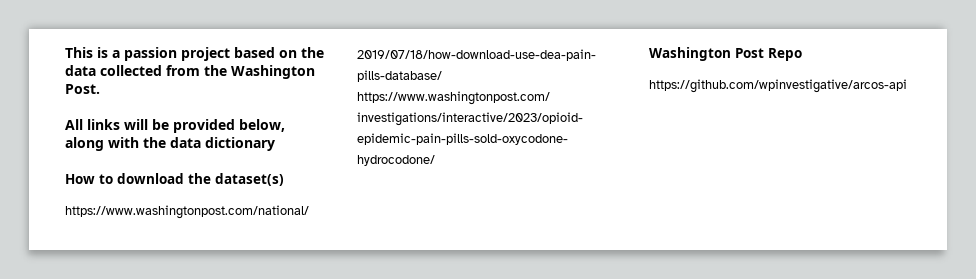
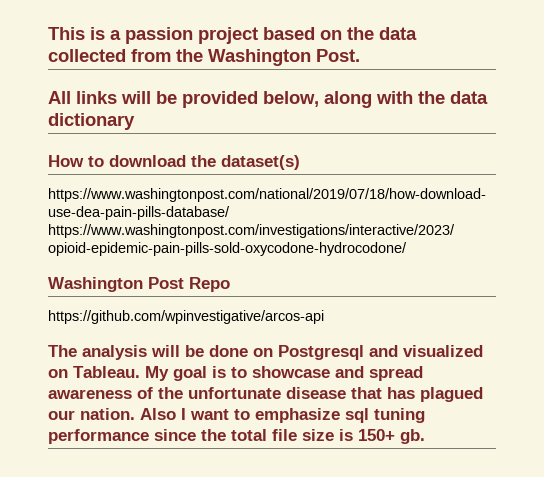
(907, 86) none -> [48,345,483,360] [48,366,423,381] [48,387,483,402] [48,408,425,423] [48,429,425,444] // The analysis will be done on Postgresql and visualized on Tableau. My goal is to showcase and spread awareness of the unfortunate disease that has plagued our nation. Also I want to emphasize sql tuning performance since the total file size is 150+ gb.

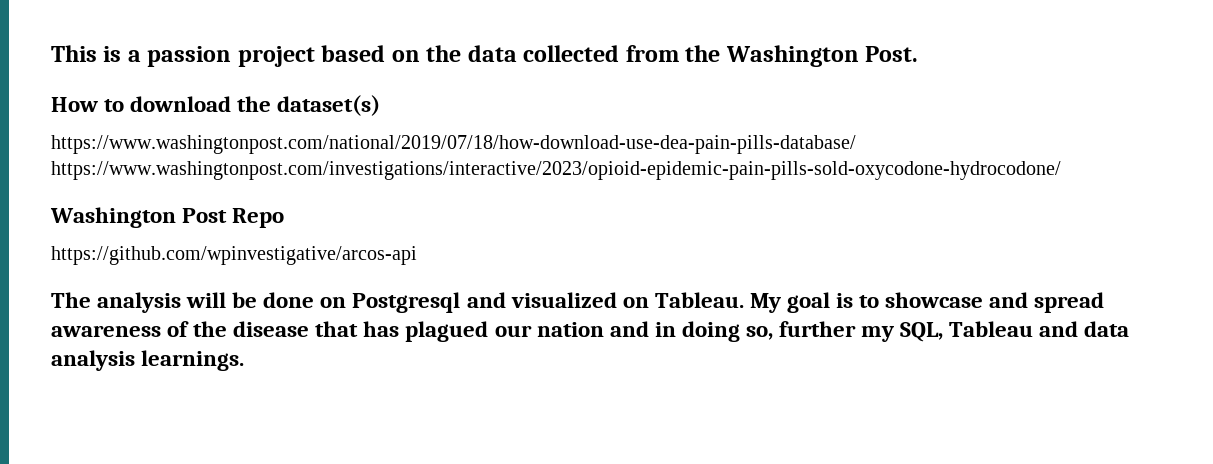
[48,91,488,108] [48,113,135,130] // All links will be provided below, along with the data dictionary -> (919, 54) none
[188,387,281,399] unfortunate -> (228, 329) none
[80,408,425,423] [48,429,425,444] nation. Also I want to emphasize sql tuning performance since the total file size is 150+ gb. -> [536,321,1130,342] [51,350,245,371] nation and in doing so, further my SQL, Tableau and data analysis learnings.

